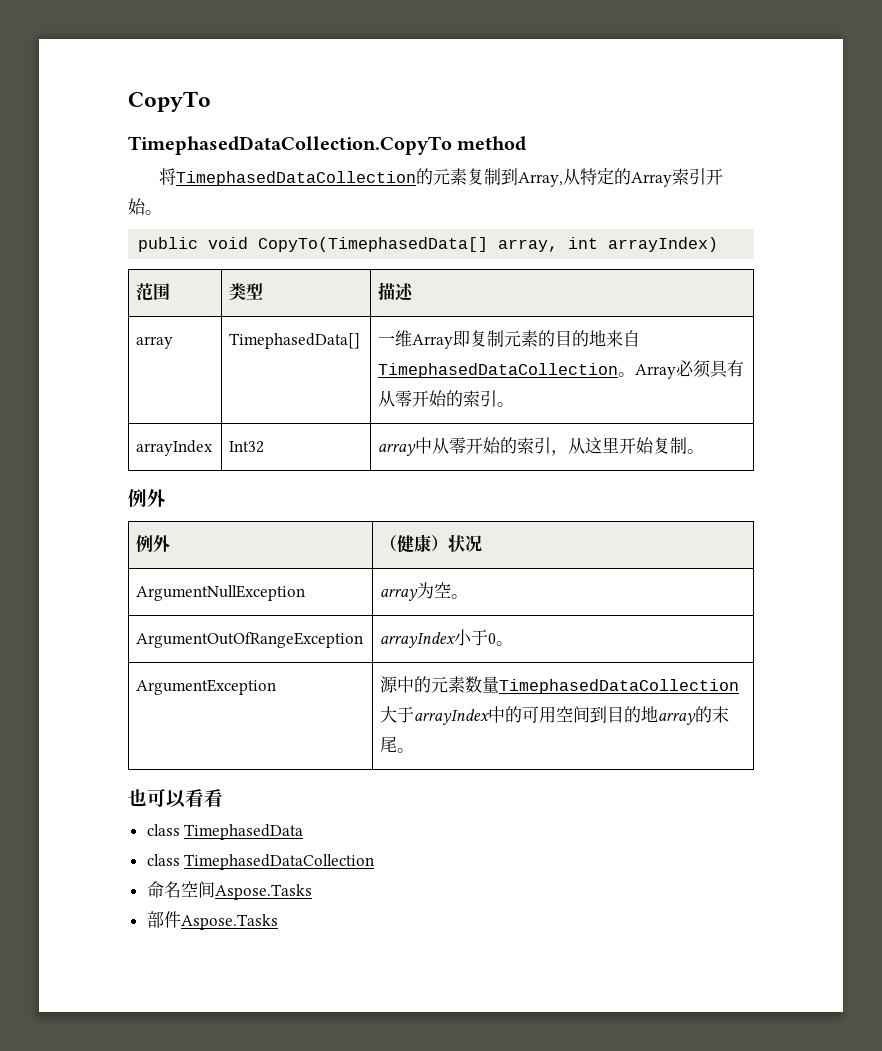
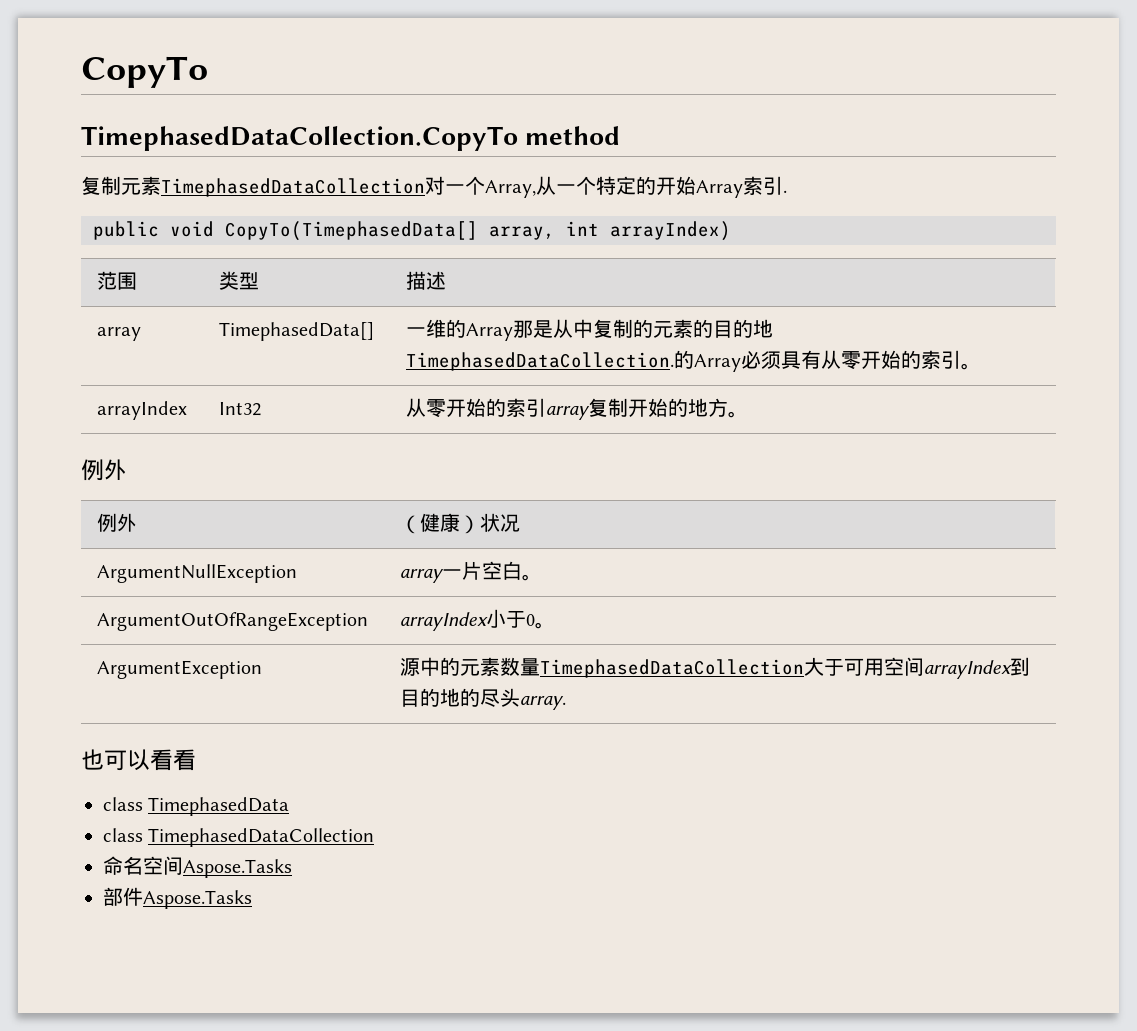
[158,168,631,187] 将TimephasedDataCollection的元素复制到Array,从特定的 -> [81,176,696,198] 复制元素TimephasedDataCollection对一个Array,从一个特定的开始
[705,168,723,185] [128,198,162,215] 开始。 -> [783,190,787,193] .
[412,330,505,349] Array即复制 -> [445,319,653,341] 的Array那是从中复制的
[606,330,641,347] [378,363,636,378] 来自TimephasedDataCollection。 -> [405,350,694,371] TimephasedDataCollection.的
[378,437,688,456] array中从零开始的索引，从这里开始复制 -> [405,398,728,420] 从零开始的索引array复制开始的地方
[417,582,452,599] 为空 -> [441,561,522,580] 一片空白
[414,706,523,725] arrayIndex中的 -> (844, 667) none
(591, 714) none -> [923,660,1012,679] arrayIndex
[658,706,730,725] [380,736,415,753] array的末尾。 -> [459,688,566,710] 的尽头array.

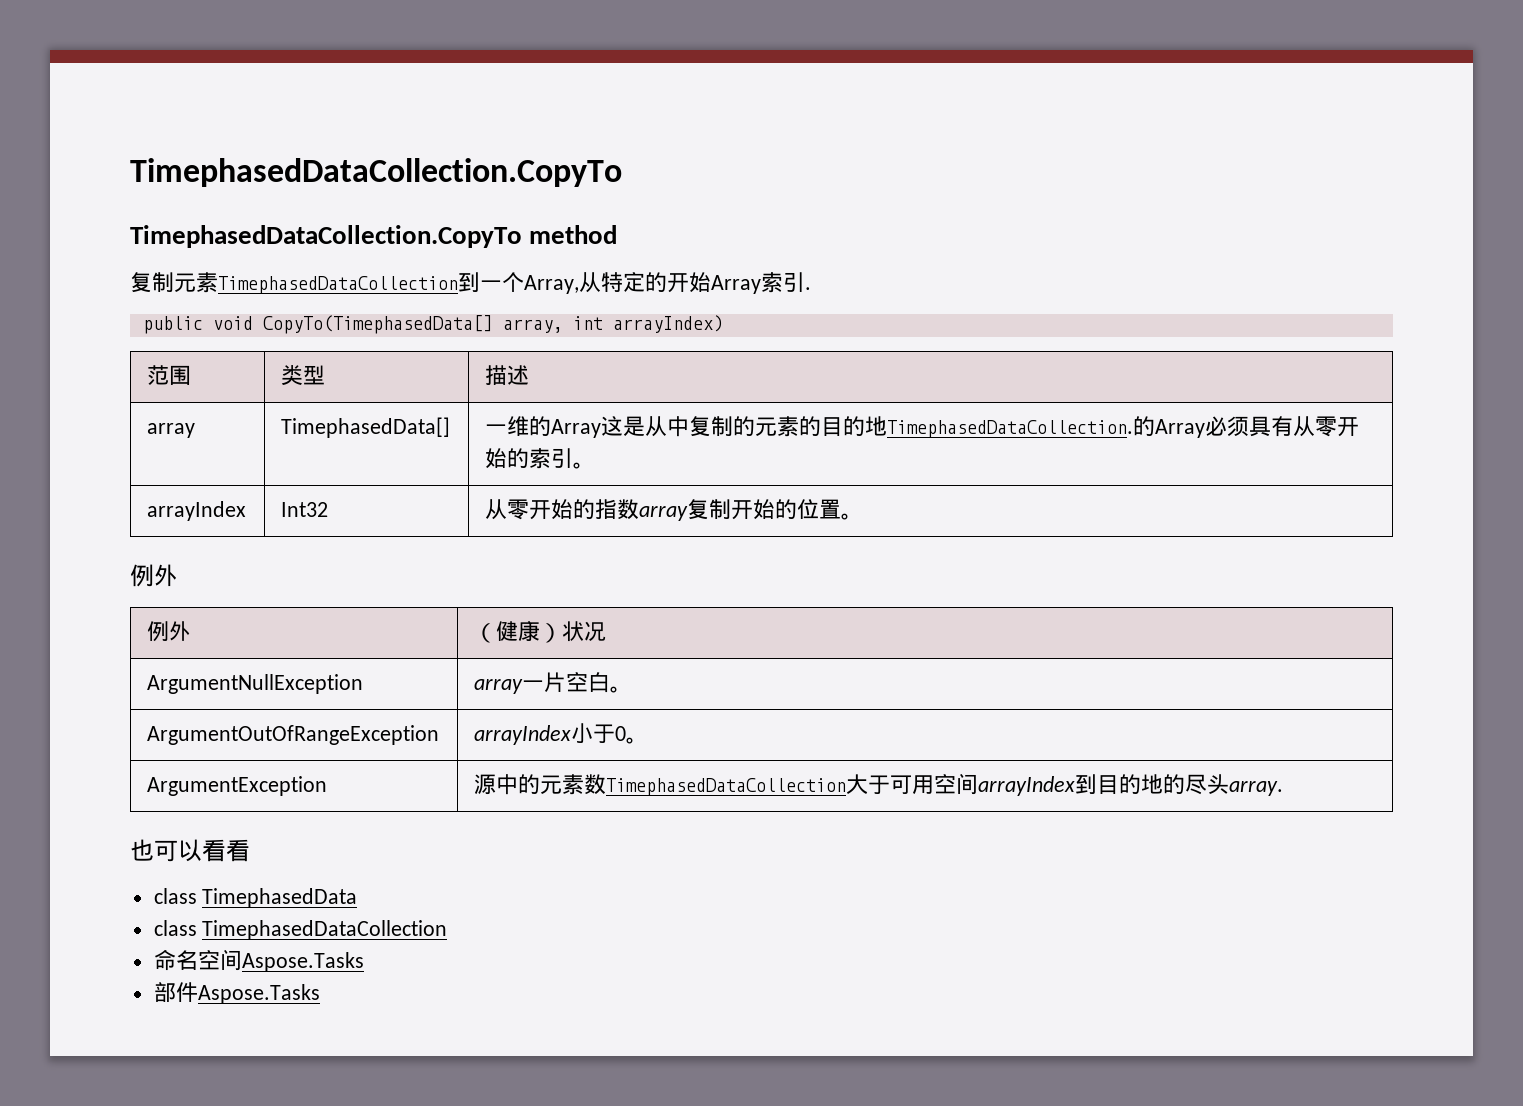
[81,56,208,88] CopyTo -> [130,158,622,187] TimephasedDataCollection.CopyTo
[425,176,445,195] 对 -> [458,272,480,292] 到
[556,176,596,195] 一个 -> (601, 282) none
[512,320,533,338] 那 -> [601,416,624,436] 这
[505,398,546,417] 索引 -> [595,499,640,520] 指数
[687,398,728,417] 地方 -> [797,499,842,519] 位置
[519,658,540,676] 量 -> (607, 784) none

